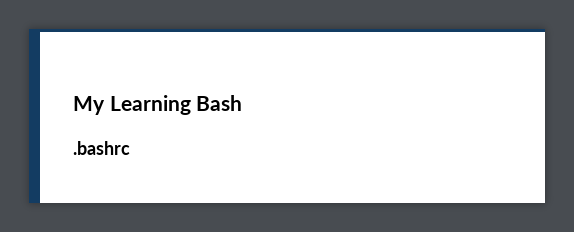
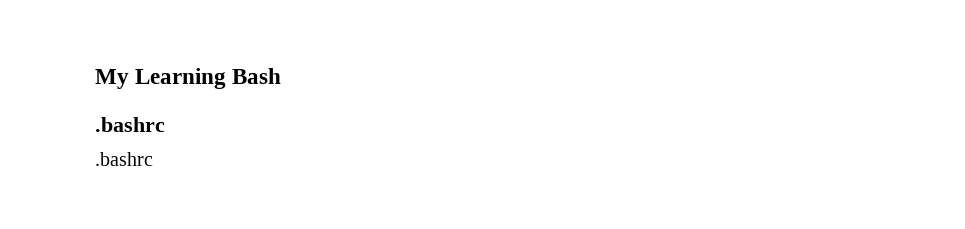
(130, 148) none -> [95,152,153,166] // .bashrc

